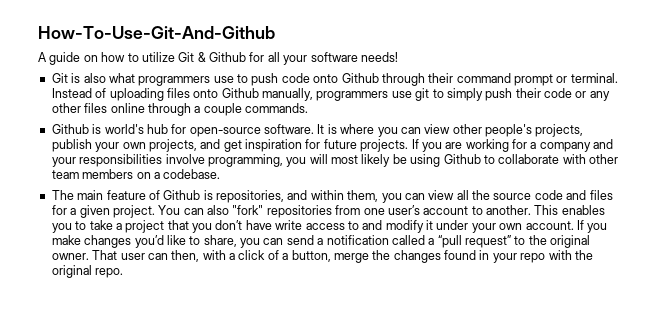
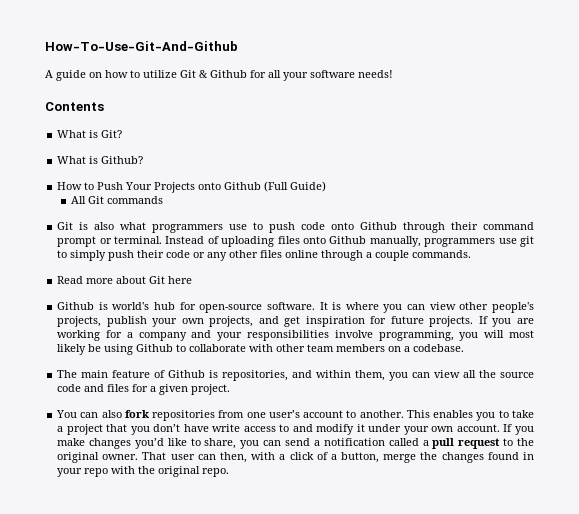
(398, 57) none -> [45,102,104,111] [57,130,123,138] [57,156,144,164] [57,181,327,193] [71,196,164,204] // Contents // What is Git? // What is Github? // How to Push Your Projects onto Github (Full Guide) // All Git commands
(308, 108) none -> [57,276,193,284] // Read more about Git here
(155, 211) none -> (231, 389) //
[232,205,264,215] "fork" -> [124,410,149,418] fork
[437,235,511,248] “pull request” -> [432,438,501,449] pull request

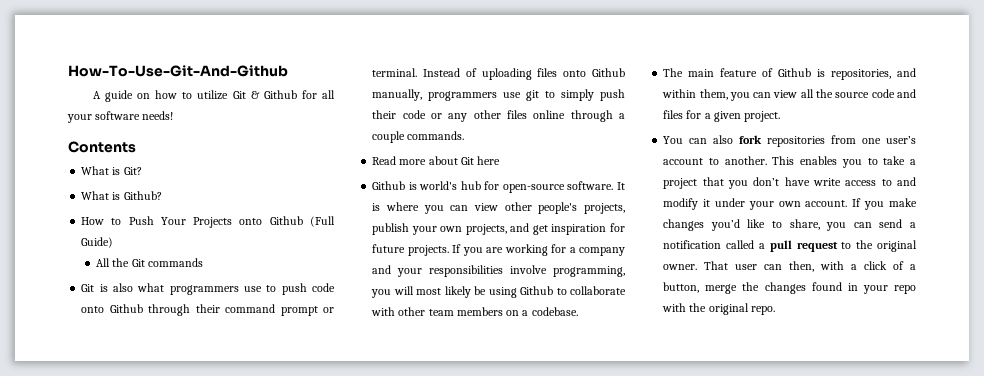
(87, 200) none -> [112,258,130,267] the

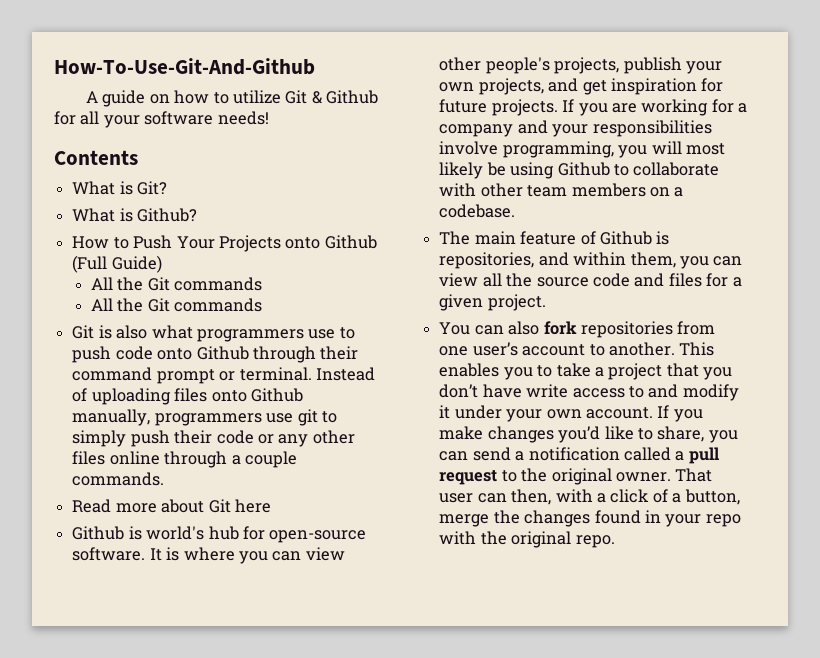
(203, 262) none -> [90,298,263,312] // All the Git commands

